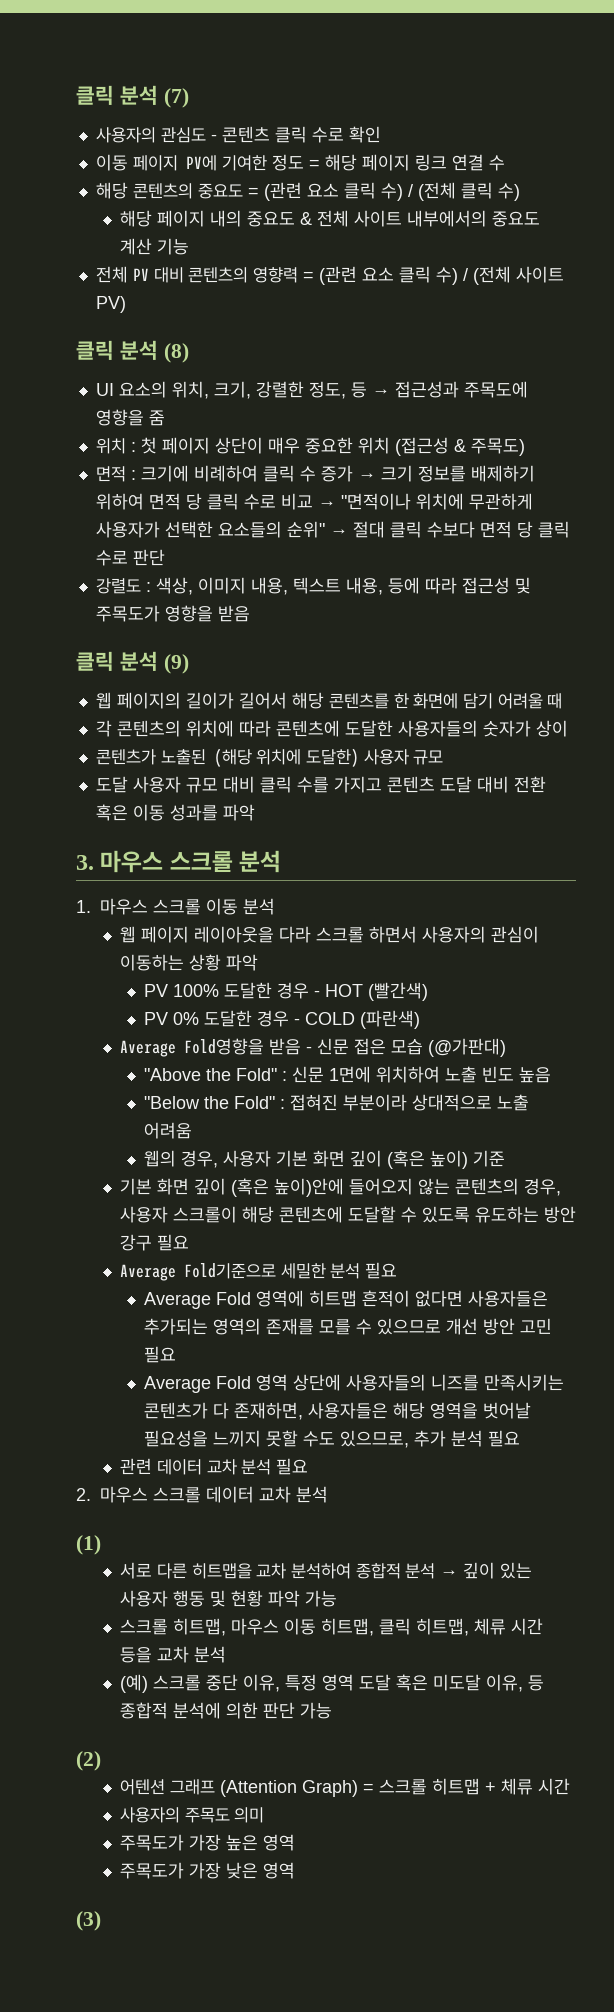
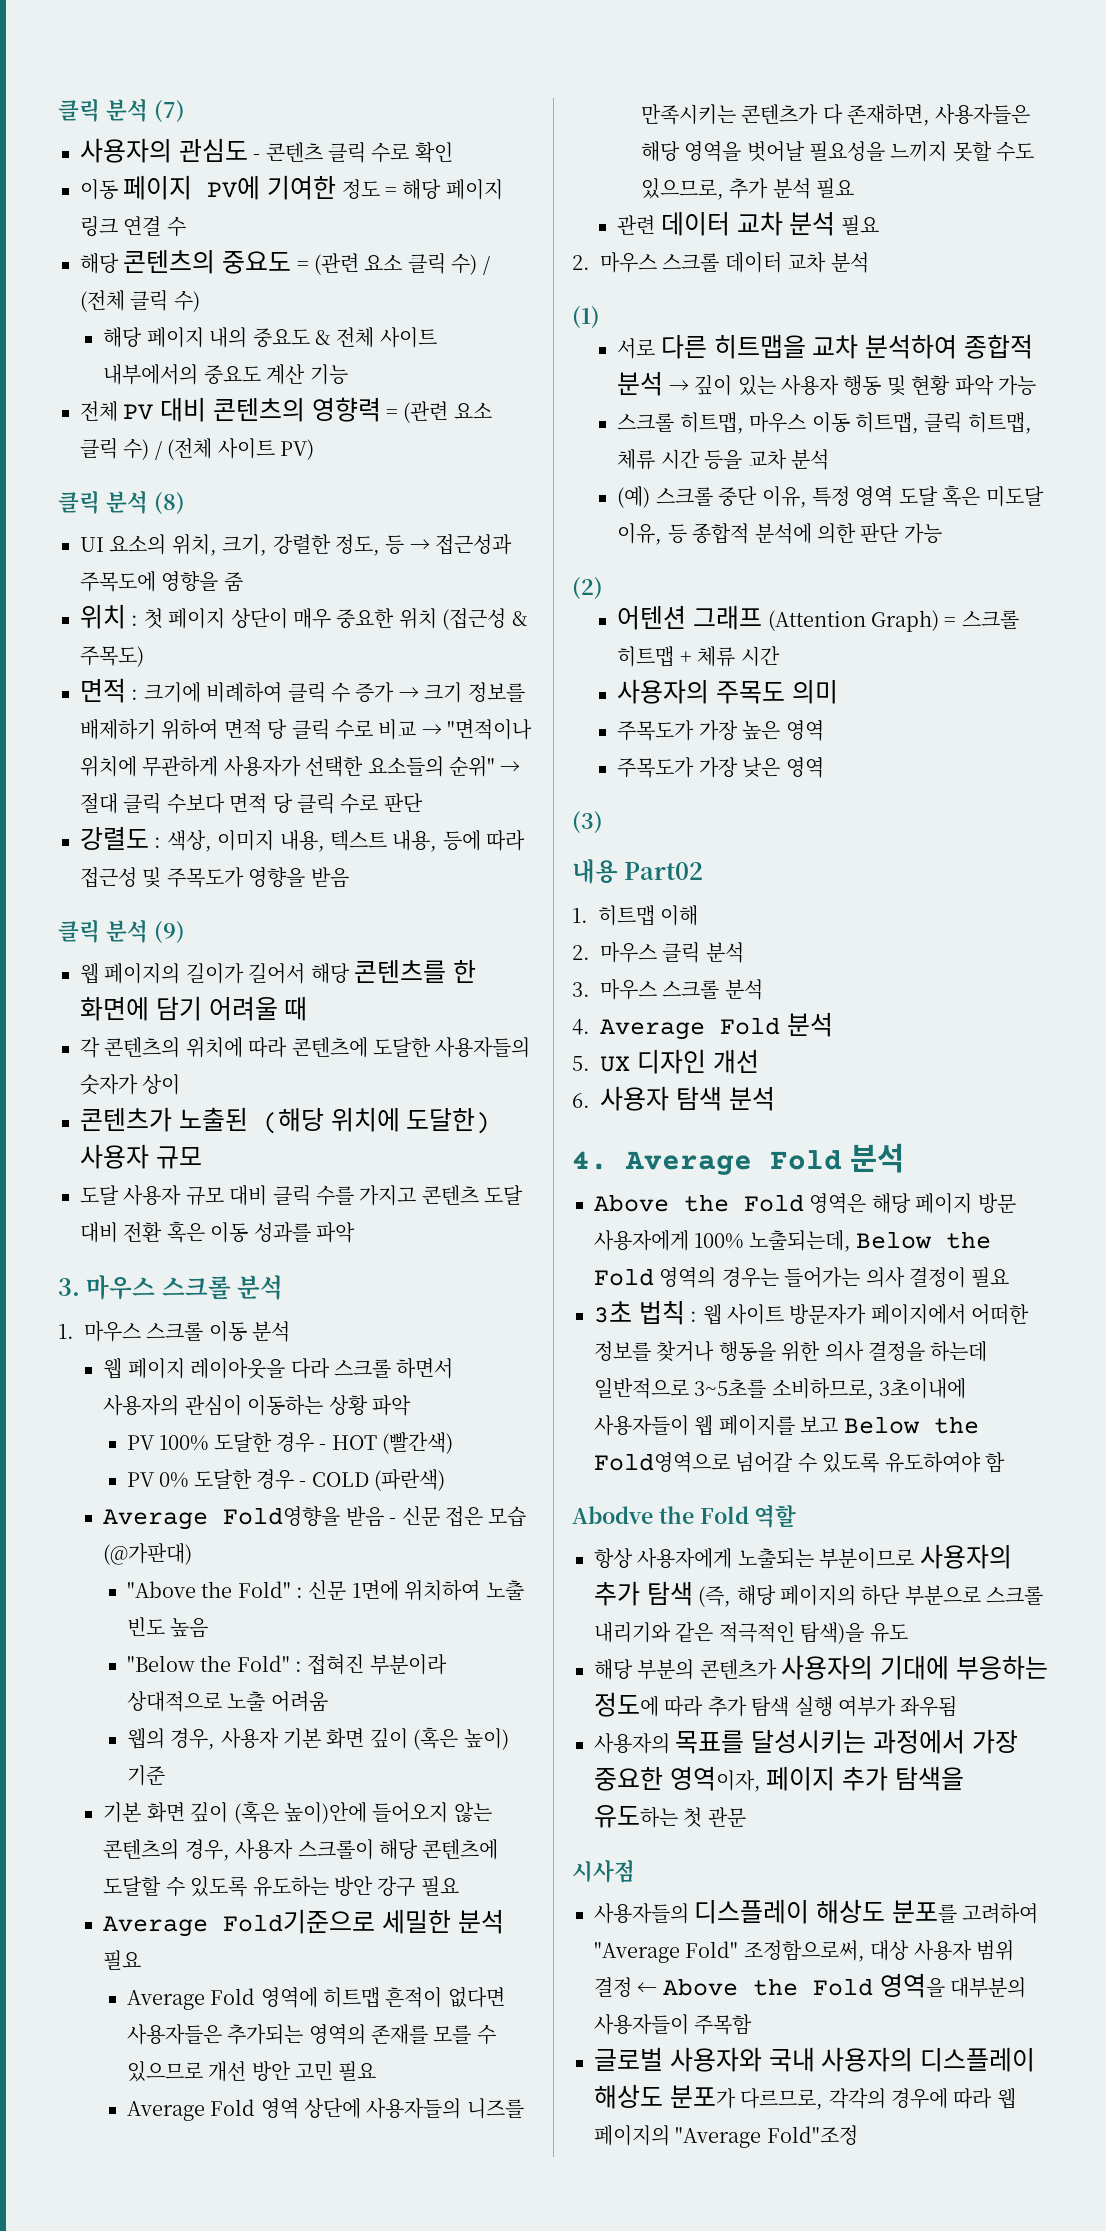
(101, 1921) none -> [572,859,704,884] [572,905,699,926] [572,942,744,963] [572,979,763,1000] [572,1012,833,1040] [572,1049,759,1074] [572,1086,775,1111] [572,1143,904,1175] [594,1193,1016,1214] [594,1230,992,1252] [594,1267,1010,1288] [594,1300,1030,1325] [594,1341,988,1362] [594,1378,967,1400] [594,1415,979,1436] [594,1452,1005,1473] [572,1505,797,1528] [594,1544,1012,1569] [594,1581,1044,1607] [594,1622,908,1644] [594,1655,1048,1680] [594,1692,958,1717] [594,1729,1018,1754] [594,1766,964,1792] [594,1805,746,1828] [572,1860,635,1883] [594,1899,1039,1924] [594,1940,1014,1963] [594,1973,1026,1998] [594,2014,753,2035] [594,2047,1035,2072] [594,2084,1016,2110] [594,2125,858,2148] // 내용 Part02 // 1. 히트맵 이해 // 2. 마우스 클릭 분석 // 3. 마우스 스크롤 분석 // 4. Average Fold 분석 // 5. UX 디자인 개선 // 6. 사용자 탐색 분석 // 4. Average Fold 분석 // Above the Fold 영역은 해당 페이지 방문 사용자에게 100% 노출되는데, Below the Fold 영역의 경우는 들어가는 의사 결정이 필요 // 3초 법칙 : 웹 사이트 방문자가 페이지에서 어떠한 정보를 찾거나 행동을 위한 의사 결정을 하는데 일반적으로 3~5초를 소비하므로, 3초이내에 사용자들이 웹 페이지를 보고 Below the Fold영역으로 넘어갈 수 있도록 유도하여야 함 // Abodve the Fold 역할 // 항상 사용자에게 노출되는 부분이므로 사용자의 추가 탐색 (즉, 해당 페이지의 하단 부분으로 스크롤 내리기와 같은 적극적인 탐색)을 유도 // 해당 부분의 콘텐츠가 사용자의 기대에 부응하는 정도에 따라 추가 탐색 실행 여부가 좌우됨 // 사용자의 목표를 달성시키는 과정에서 가장 중요한 영역이자, 페이지 추가 탐색을 유도하는 첫 관문 // 시사점 // 사용자들의 디스플레이 해상도 분포를 고려하여 "Average Fold" 조정함으로써, 대상 사용자 범위 결정 ← Above the Fold 영역을 대부분의 사용자들이 주목함 // 글로벌 사용자와 국내 사용자의 디스플레이 해상도 분포가 다르므로, 각각의 경우에 따라 웹 페이지의 "Average Fold"조정

